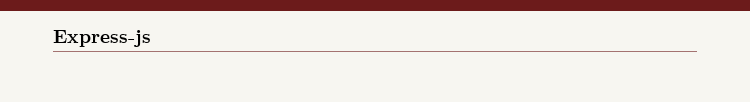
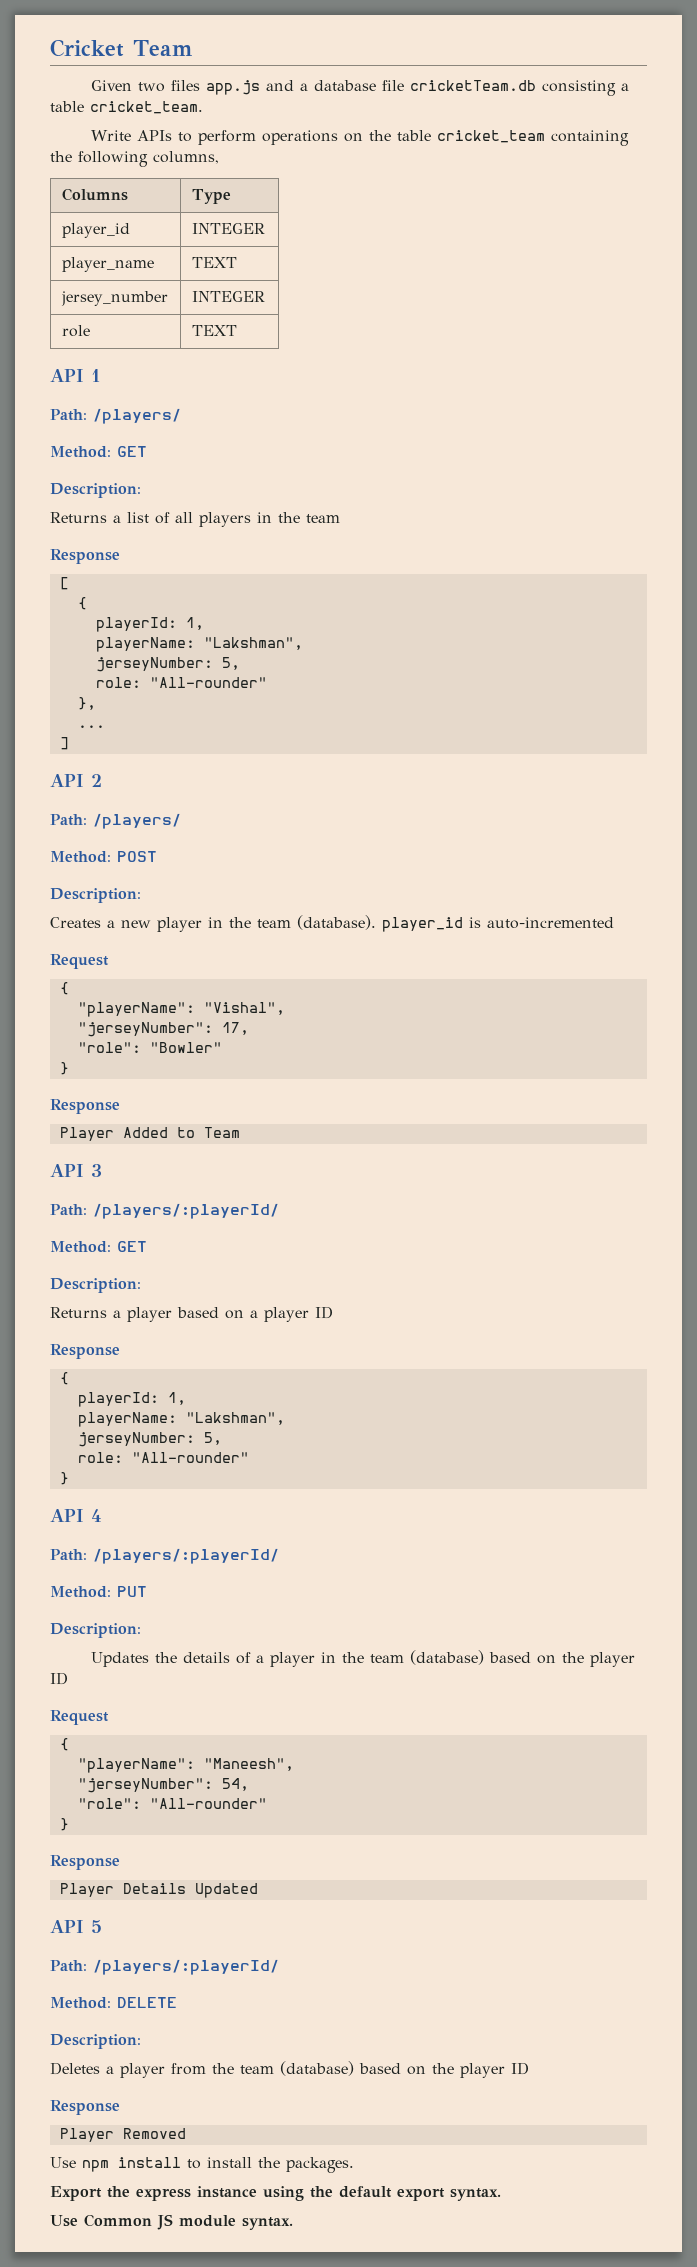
[53,30,151,47] Express-js -> [50,39,193,57] [90,80,629,96] [50,101,203,114] [90,130,629,146] [50,151,219,167] [61,188,128,201] [191,189,231,204] [61,223,130,238] [191,223,265,234] [61,257,154,272] [191,257,237,268] [60,291,168,306] [191,291,265,302] [61,325,90,337] [191,325,237,336] [50,369,101,382] [50,408,181,424] [50,446,147,458] [50,483,141,498] [50,512,340,527] [50,549,120,564] [59,577,69,590] [77,597,87,610] [95,617,204,632] [95,637,303,652] [95,657,240,672] [95,677,267,688] [77,697,96,710] [77,725,105,728] [59,737,69,750] [50,774,102,787] [50,813,181,829] [50,851,157,863] [50,888,141,903] [50,915,614,932] [50,954,109,969] [59,982,69,995] [77,1002,285,1017] [77,1022,249,1037] [77,1042,222,1053] [59,1062,69,1075] [50,1099,120,1114] [59,1127,240,1141] [50,1164,102,1177] [50,1203,279,1219] [50,1241,147,1253] [50,1278,141,1293] [50,1306,333,1322] [50,1344,120,1359] [59,1372,69,1385] [77,1392,186,1407] [77,1412,285,1427] [77,1432,222,1447] [77,1452,249,1463] [59,1472,69,1485] [50,1509,102,1522] [50,1548,279,1564] [50,1586,147,1598] [50,1623,141,1638] [90,1650,635,1667] [50,1672,68,1685] [50,1710,109,1725] [59,1738,69,1751] [77,1758,294,1773] [77,1778,249,1793] [77,1798,267,1809] [59,1818,69,1831] [50,1855,120,1870] [59,1883,258,1898] [50,1920,102,1933] [50,1959,279,1975] [50,1997,177,2009] [50,2034,141,2049] [50,2061,529,2078] [50,2100,120,2115] [59,2128,186,2142] [50,2157,354,2173] [50,2186,501,2201] [50,2214,293,2230] Cricket Team // Given two files app.js and a database file cricketTeam.db consisting a table cricket_team. // Write APIs to perform operations on the table cricket_team containing the following columns, // Columns | Type // player_id | INTEGER // player_name | TEXT // jersey_number | INTEGER // role | TEXT // API 1 // Path: /players/ // Method: GET // Description: // Returns a list of all players in the team // Response // [ // { // playerId: 1, // playerName: "Lakshman", // jerseyNumber: 5, // role: "All-rounder" // }, // ... // ] // API 2 // Path: /players/ // Method: POST // Description: // Creates a new player in the team (database). player_id is auto-incremented // Request // { // "playerName": "Vishal", // "jerseyNumber": 17, // "role": "Bowler" // } // Response // Player Added to Team // API 3 // Path: /players/:playerId/ // Method: GET // Description: // Returns a player based on a player ID // Response // { // playerId: 1, // playerName: "Lakshman", // jerseyNumber: 5, // role: "All-rounder" // } // API 4 // Path: /players/:playerId/ // Method: PUT // Description: // Updates the details of a player in the team (database) based on the player ID // Request // { // "playerName": "Maneesh", // "jerseyNumber": 54, // "role": "All-rounder" // } // Response // Player Details Updated // API 5 // Path: /players/:playerId/ // Method: DELETE // Description: // Deletes a player from the team (database) based on the player ID // Response // Player Removed // Use npm install to install the packages. // Export the express instance using the default export syntax. // Use Common JS module syntax.

